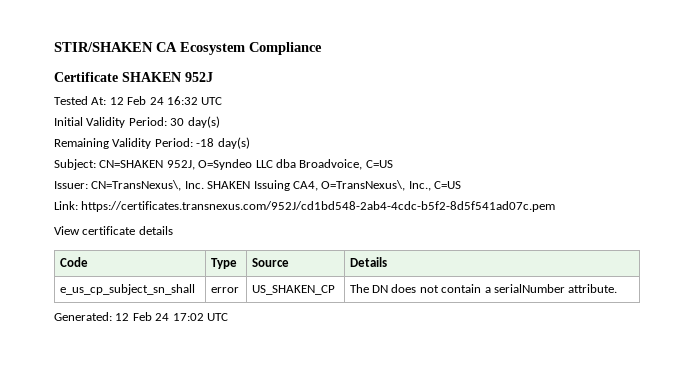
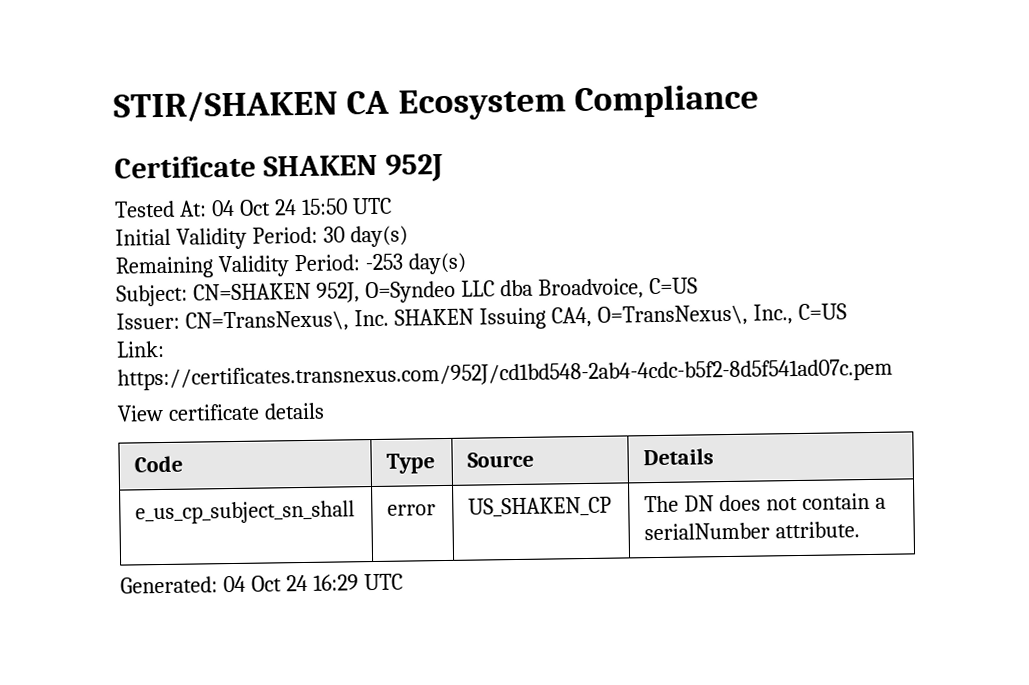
[109,96,198,105] 12 Feb 24 16:32 -> [210,198,348,217] 04 Oct 24 15:50
[196,138,215,147] -18 -> [364,253,403,271] -253
[115,312,204,321] 12 Feb 24 17:02 -> [222,574,359,593] 04 Oct 24 16:29

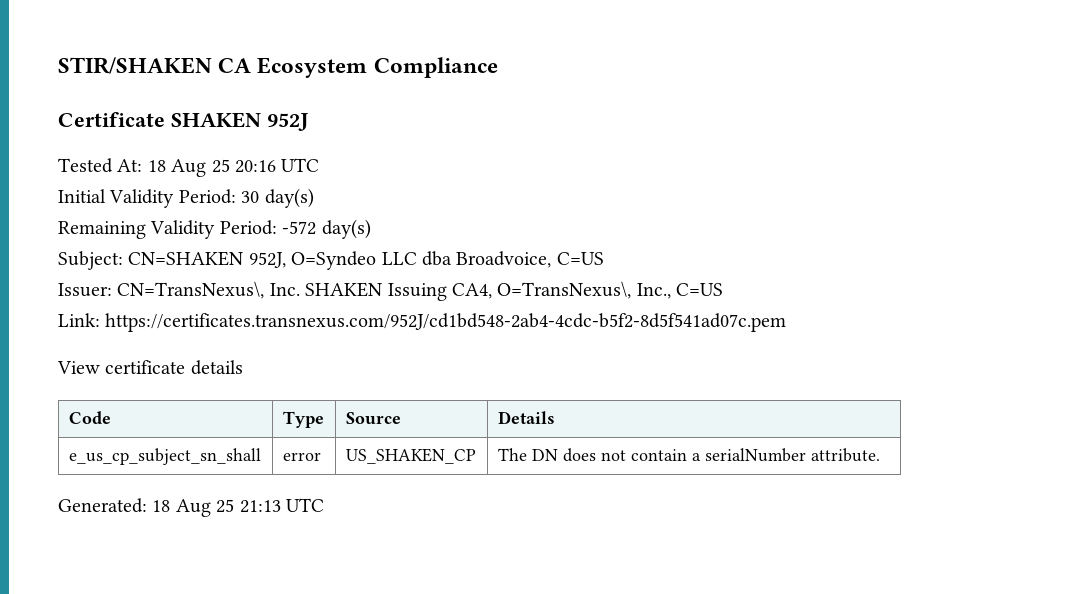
[210,198,348,217] 04 Oct 24 15:50 -> [147,159,276,177] 18 Aug 25 20:16
[364,253,403,271] -253 -> [282,221,317,235] -572
[222,574,359,593] 04 Oct 24 16:29 -> [152,499,281,517] 18 Aug 25 21:13

